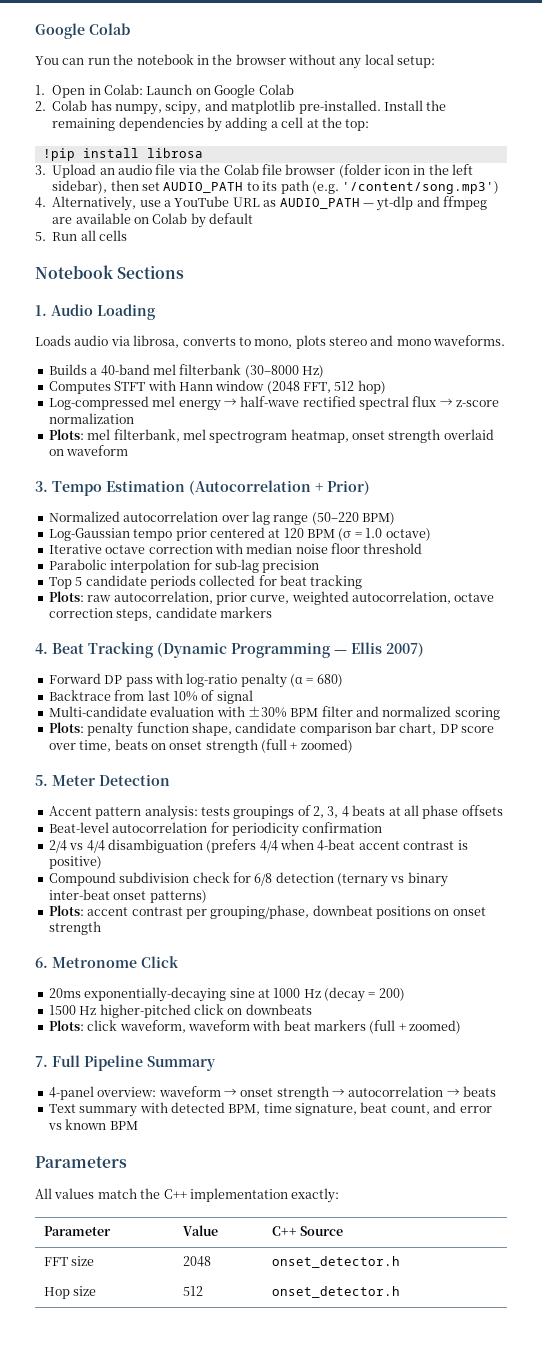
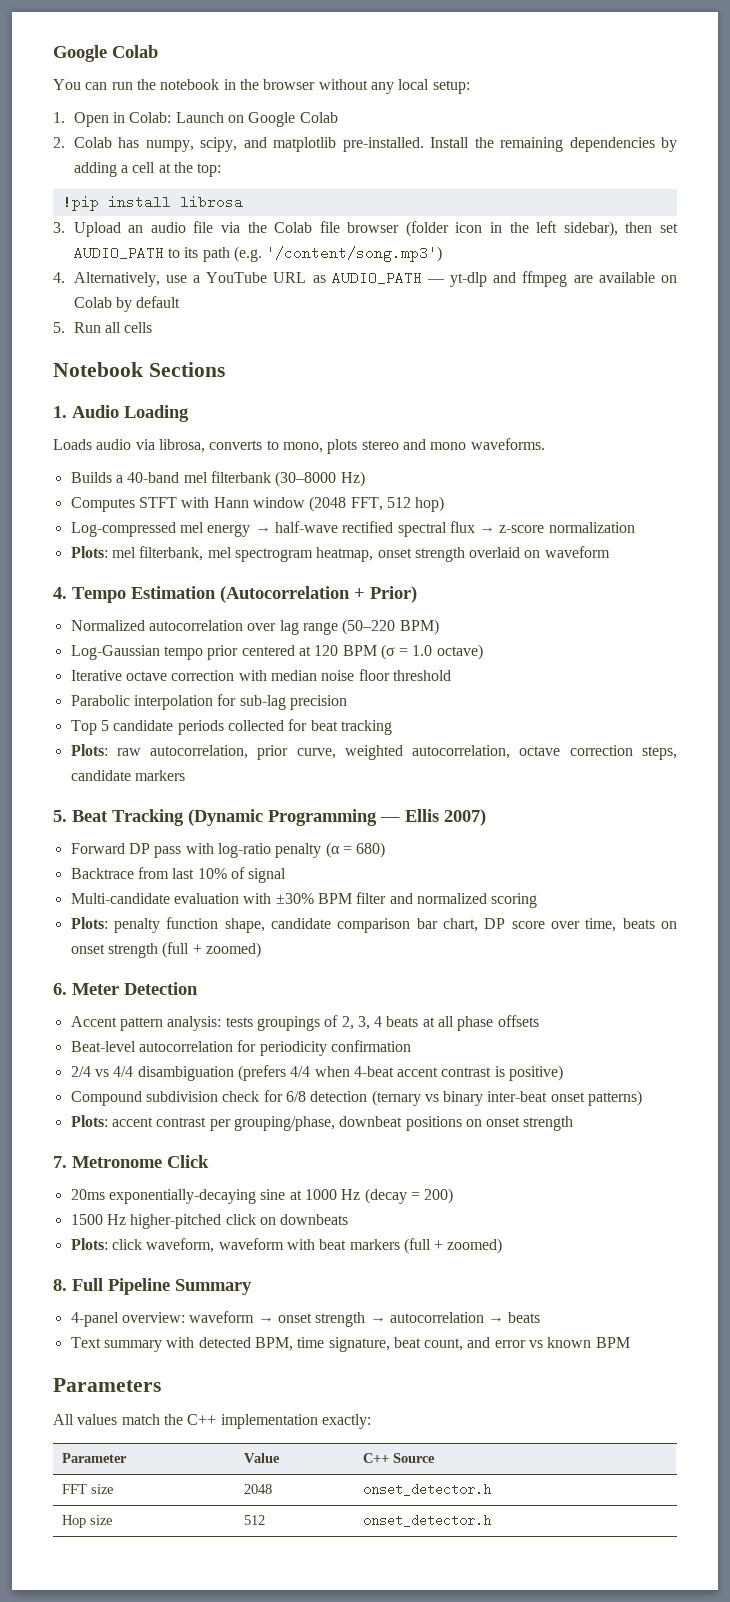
[35,481,48,492] 3. -> [53,587,67,599] 4.
[35,643,48,654] 4. -> [53,810,67,822] 5.
[35,775,48,786] 5. -> [53,983,67,995] 6.
[35,957,48,968] 6. -> [53,1156,67,1168] 7.
[35,1056,48,1067] 7. -> [53,1279,67,1291] 8.

